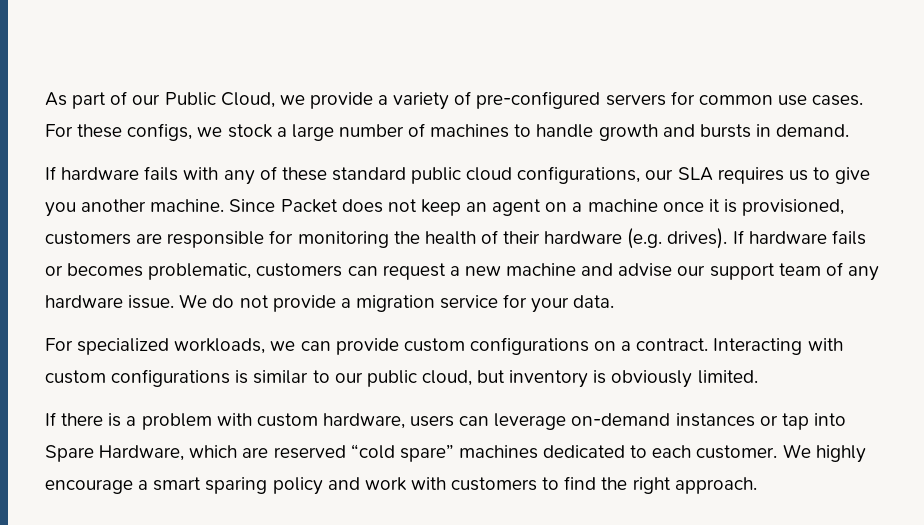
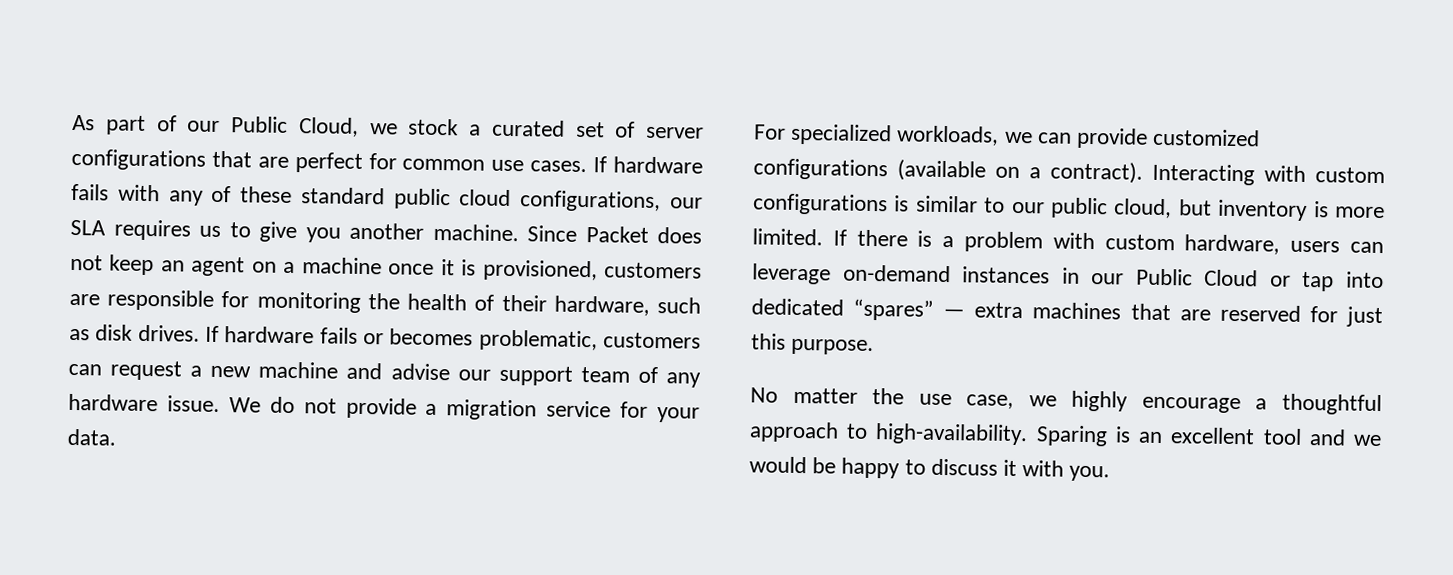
[309,91,864,110] [45,123,850,141] provide a variety of pre-configured servers for common use cases. For these configs, we stock a large number of machines to handle growth and bursts in demand. // -> [408,118,704,139] [71,148,588,173] stock a curated set of server configurations that are perfect for common use cases.
[544,228,728,249] hardware (e.g. drives). -> [553,295,701,316] [69,324,200,342] hardware, such as disk drives.
[403,337,709,355] custom configurations on a contract. -> [1153,128,1261,147] [753,158,1143,184] customized configurations (available on a contract).
[611,370,693,388] obviously -> [1335,206,1385,219] more
(758, 377) // -> (823, 237) none
[759,413,846,430] [45,444,866,463] [45,476,757,495] or tap into Spare Hardware, which are reserved “cold spare” machines dedicated to each customer. We highly encourage a smart sparing policy and work with customers to find the right approach. -> [1061,267,1384,292] [751,298,1383,328] [751,333,875,356] [750,387,1382,416] [749,421,1382,447] [749,456,1111,482] in our Public Cloud or tap into dedicated “spares” — extra machines that are reserved for just this purpose. // No matter the use case, we highly encourage a thoughtful approach to high-availability. Sparing is an excellent tool and we would be happy to discuss it with you.

